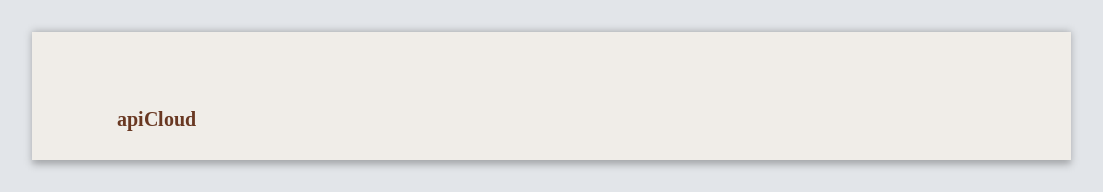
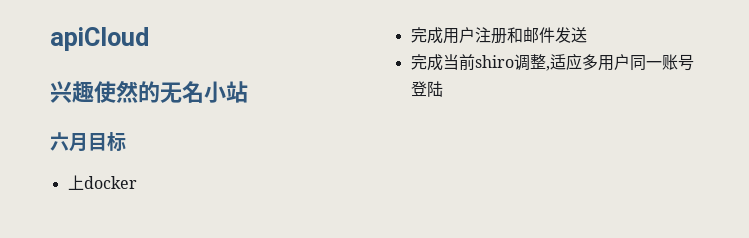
(196, 121) none -> [50,80,248,103] [50,132,126,152] [67,175,137,190] [410,27,587,44] [410,53,694,71] [410,81,443,97] // 兴趣使然的无名小站 // 六月目标 // 上docker // 完成用户注册和邮件发送 // 完成当前shiro调整,适应多用户同一账号登陆

